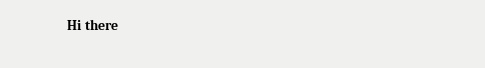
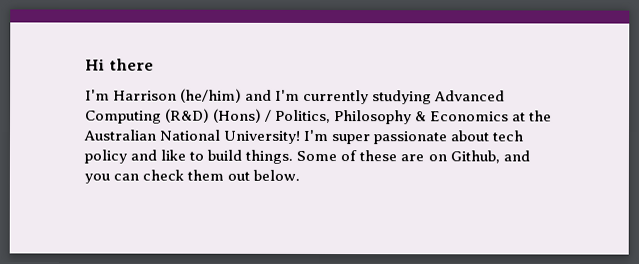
(118, 24) none -> [85,88,506,105] [85,108,553,125] [83,129,525,145] [84,149,530,164] [84,169,301,184] // I'm Harrison (he/him) and I'm currently studying Advanced Computing (R&D) (Hons) / Politics, Philosophy & Economics at the Australian National University! I'm super passionate about tech policy and like to build things. Some of these are on Github, and you can check them out below.

